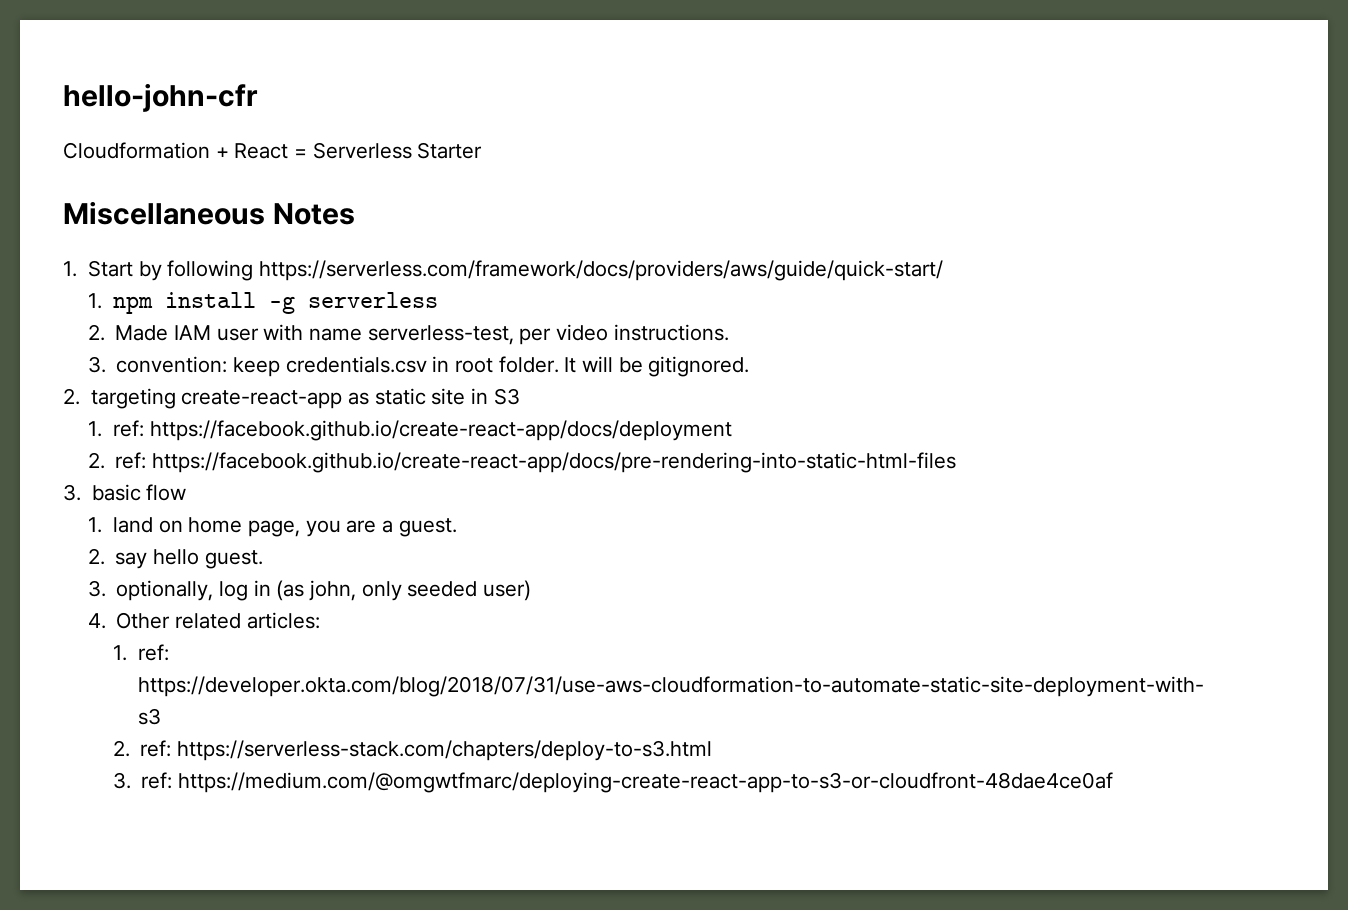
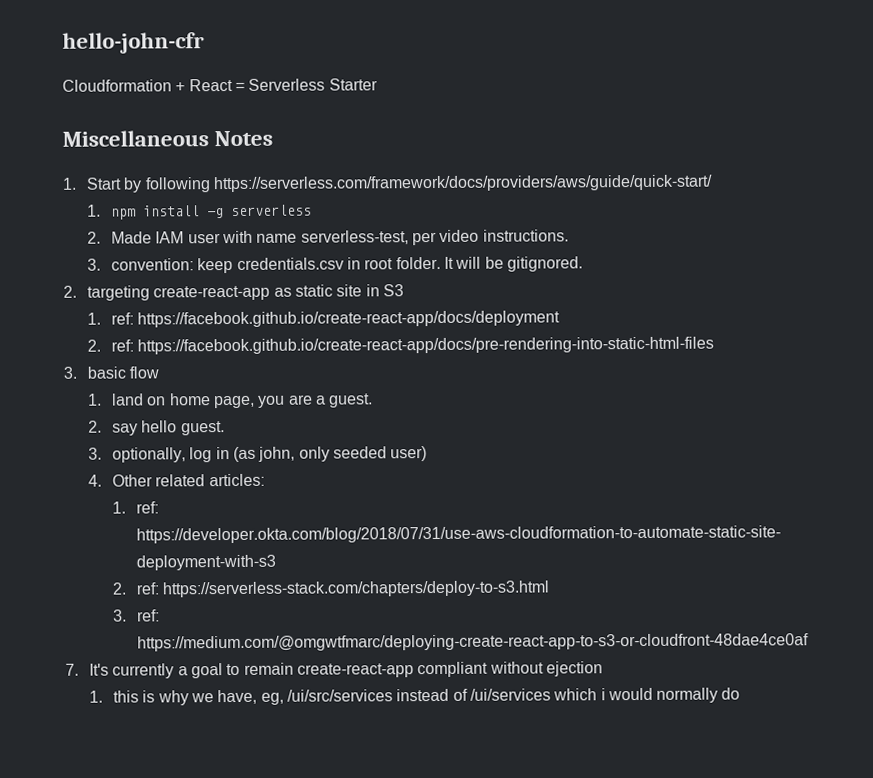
(1114, 782) none -> [65,661,603,679] [89,687,741,706] // 7. It's currently a goal to remain create-react-app compliant without ejection // 1. this is why we have, eg, /ui/src/services instead of /ui/services which i would normally do

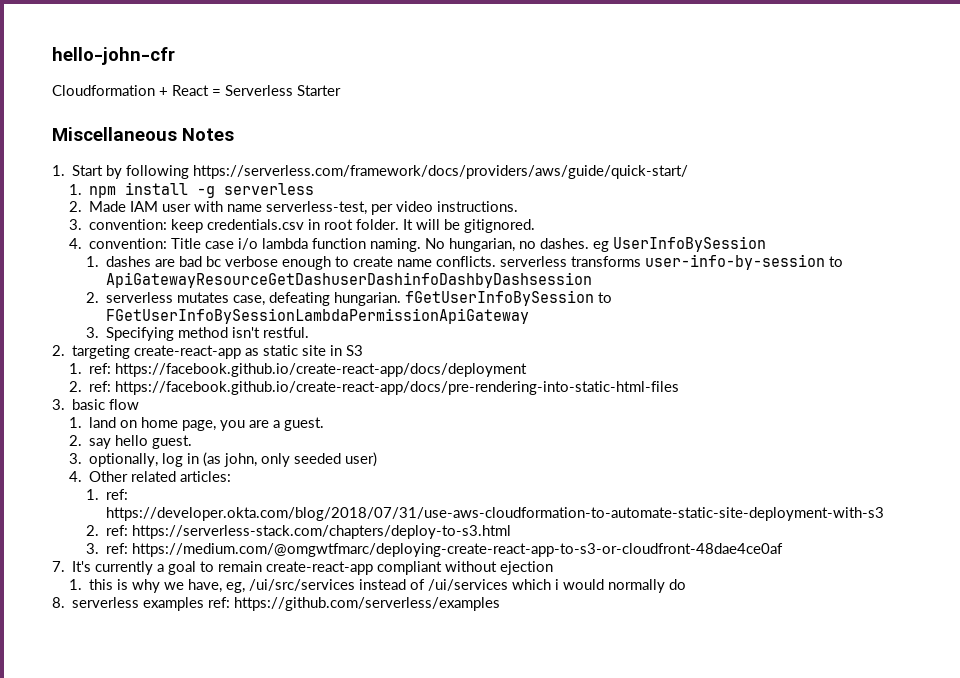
(583, 264) none -> [68,236,767,252] [85,254,843,270] [105,272,592,288] [85,290,612,306] [105,308,529,324] [85,327,309,341] // 4. convention: Title case i/o lambda function naming. No hungarian, no dashes. eg UserInfoBySession // 1. dashes are bad bc verbose enough to create name conflicts. serverless transforms user-info-by-session to ApiGatewayResourceGetDashuserDashinfoDashbyDashsession // 2. serverless mutates case, defeating hungarian. fGetUserInfoBySession to FGetUserInfoBySessionLambdaPermissionApiGateway // 3. Specifying method isn't restful.
(741, 693) none -> [52,597,501,611] // 8. serverless examples ref: https://github.com/serverless/examples

